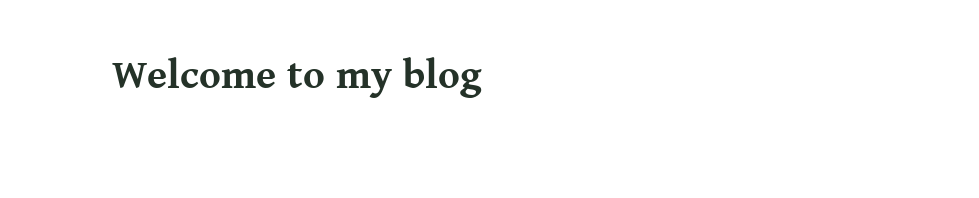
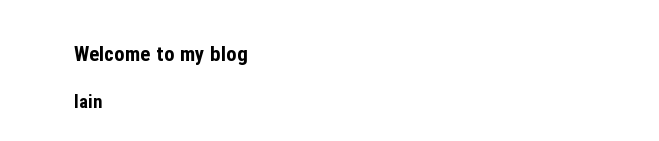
(482, 77) none -> [74,94,102,108] // lain

